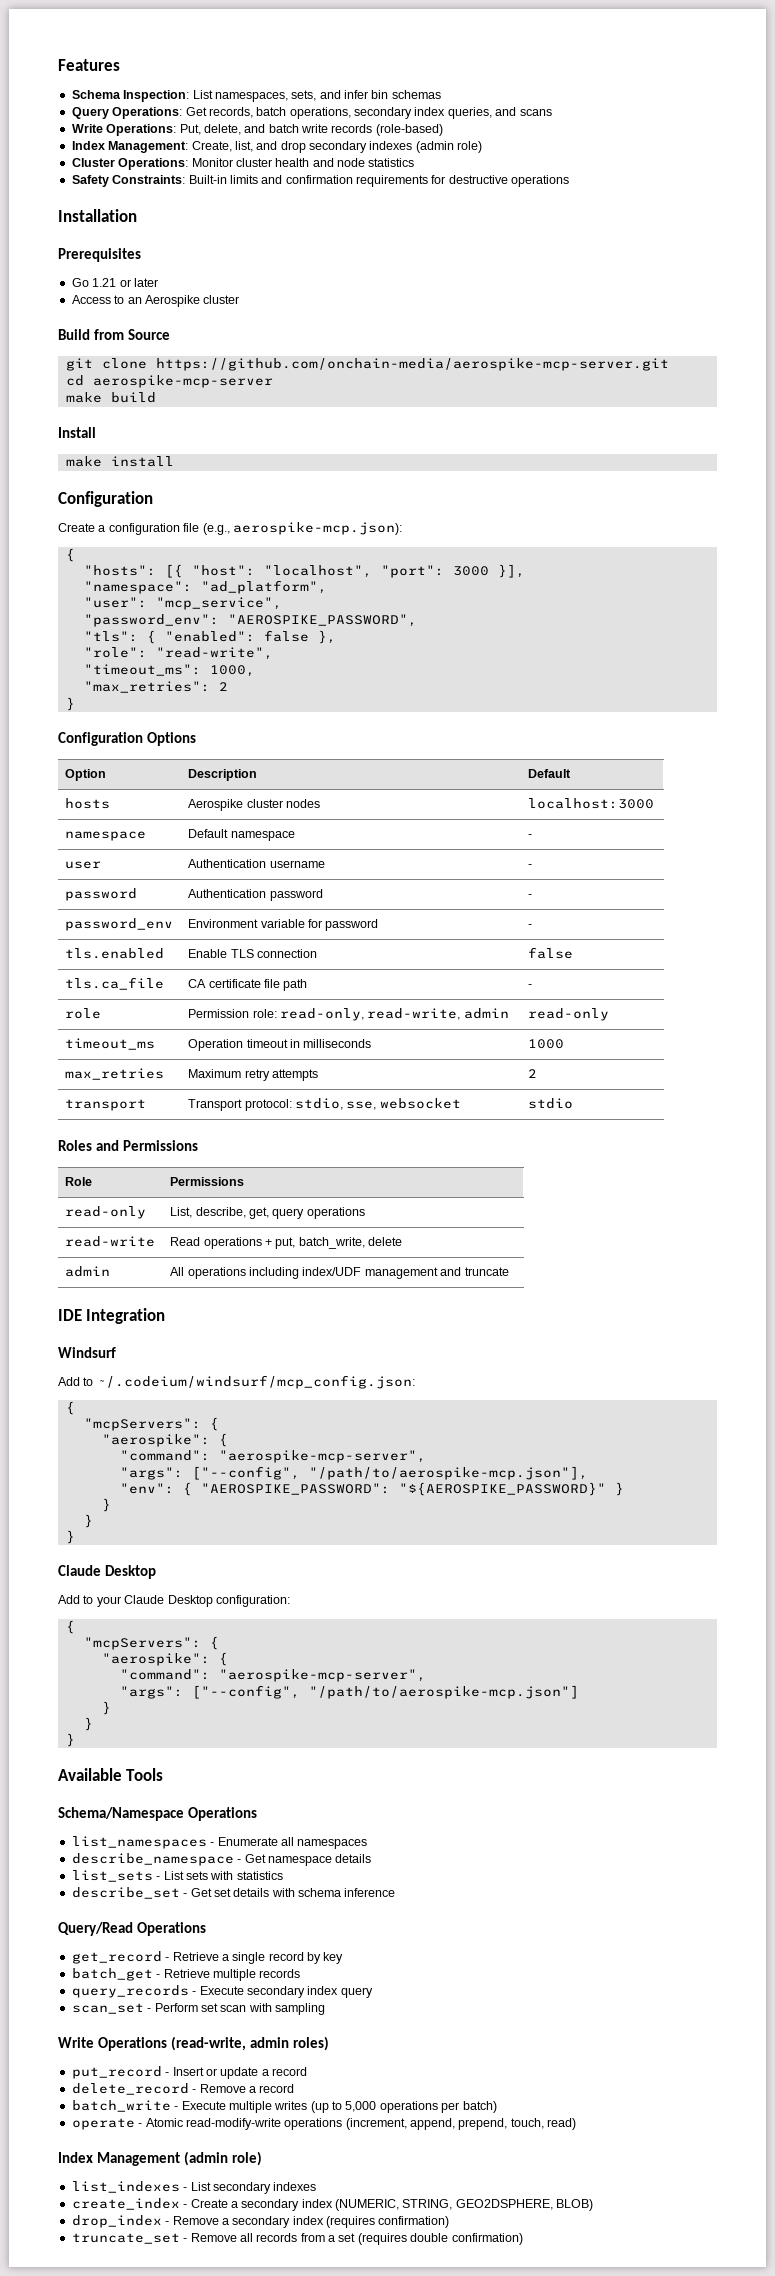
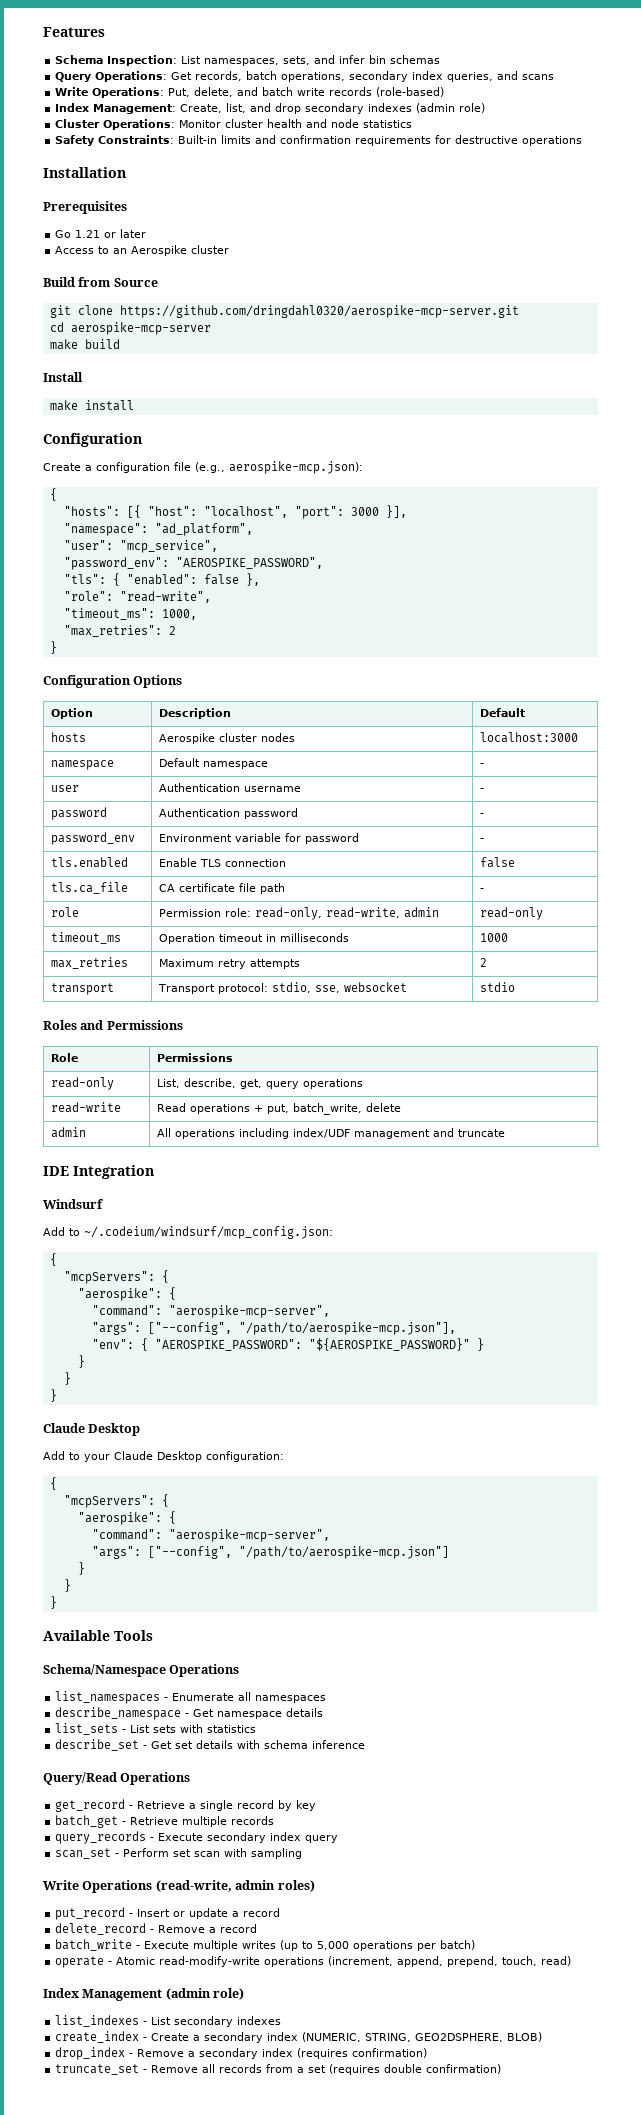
[155,358,669,371] https://github.com/onchain-media/aerospike-mcp-server.git -> [119,305,519,318] https://github.com/dringdahl0320/aerospike-mcp-server.git

